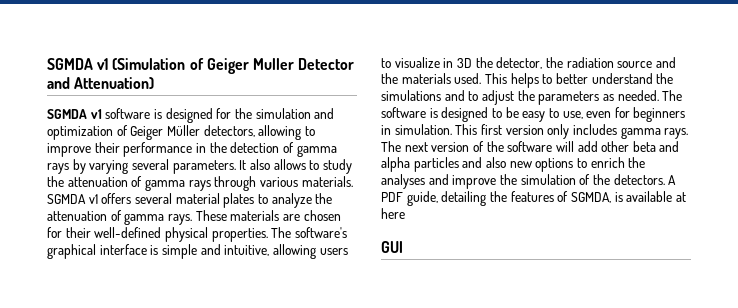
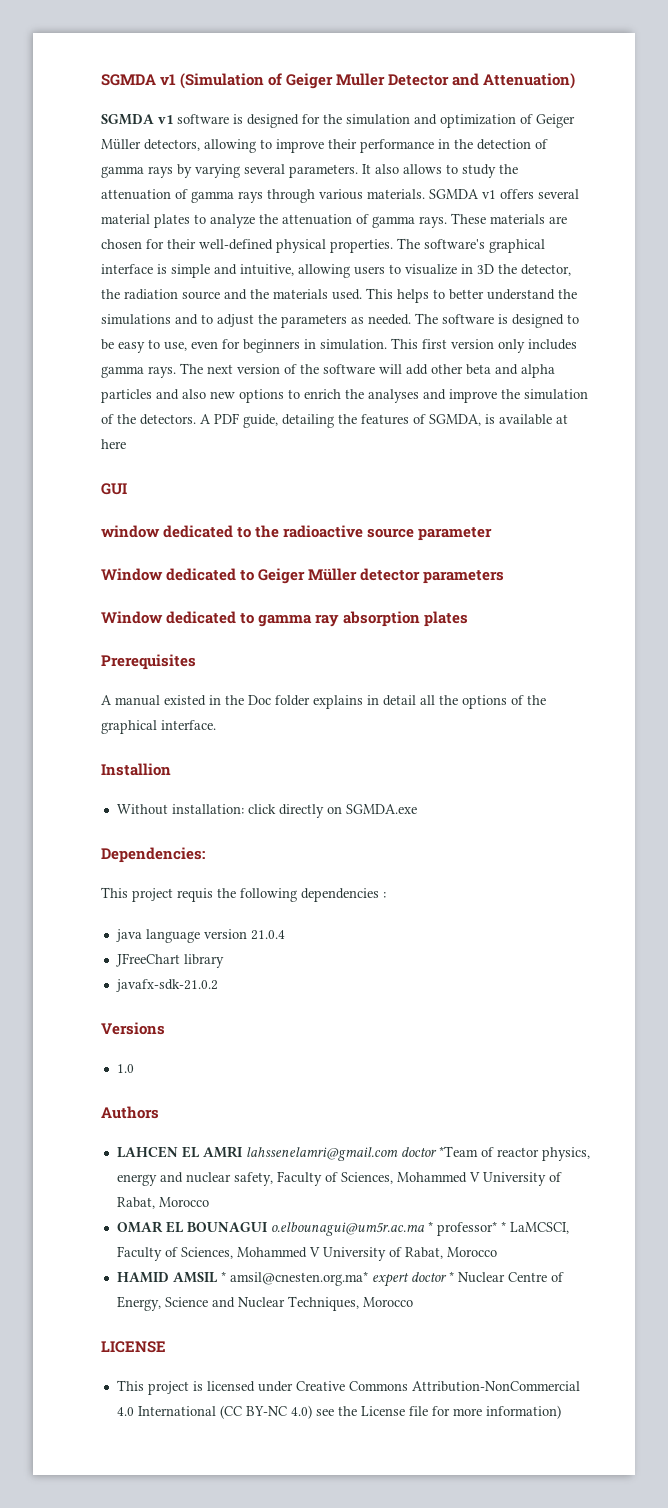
(403, 247) none -> [101,525,493,541] [101,568,505,584] [101,611,469,627] [101,654,196,670] [101,695,546,709] [101,720,216,734] [101,763,171,776] [116,804,417,818] [101,847,205,863] [101,887,386,902] [115,929,285,943] [115,953,224,968] [115,979,218,992] [101,1022,165,1035] [116,1064,134,1073] [101,1106,159,1119] [116,1146,590,1161] [116,1171,562,1186] [116,1197,209,1209] [116,1221,569,1236] [116,1246,497,1261] [116,1271,564,1287] [116,1296,413,1311] [101,1341,166,1353] [116,1380,580,1395] [116,1405,561,1419] // window dedicated to the radioactive source parameter // Window dedicated to Geiger Müller detector parameters // Window dedicated to gamma ray absorption plates // Prerequisites // A manual existed in the Doc folder explains in detail all the options of the graphical interface. // Installion // Without installation: click directly on SGMDA.exe // Dependencies: // This project requis the following dependencies : // java language version 21.0.4 // JFreeChart library // javafx-sdk-21.0.2 // Versions // 1.0 // Authors // LAHCEN EL AMRI lahssenelamri@gmail.com doctor *Team of reactor physics, energy and nuclear safety, Faculty of Sciences, Mohammed V University of Rabat, Morocco // OMAR EL BOUNAGUI o.elbounagui@um5r.ac.ma * professor* * LaMCSCI, Faculty of Sciences, Mohammed V University of Rabat, Morocco // HAMID AMSIL * amsil@cnesten.org.ma* expert doctor * Nuclear Centre of Energy, Science and Nuclear Techniques, Morocco // LICENSE // This project is licensed under Creative Commons Attribution-NonCommercial 4.0 International (CC BY-NC 4.0) see the License file for more information)

